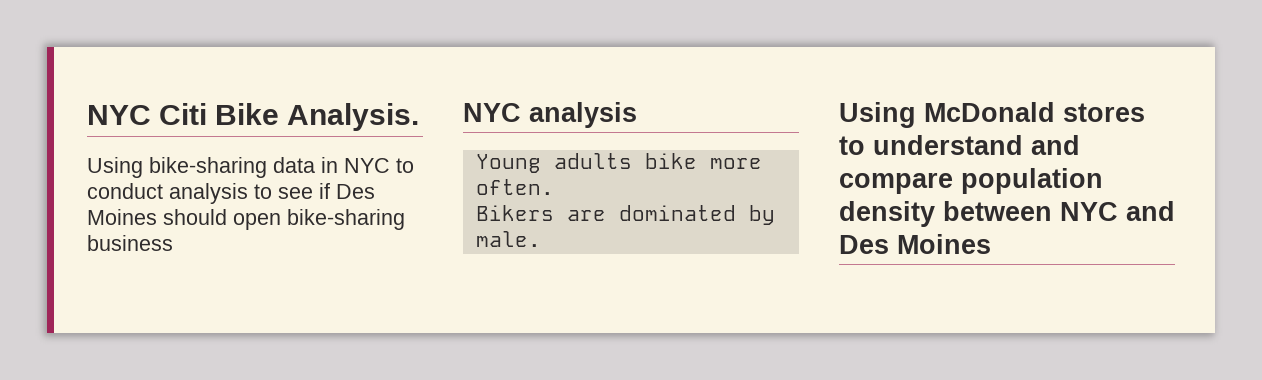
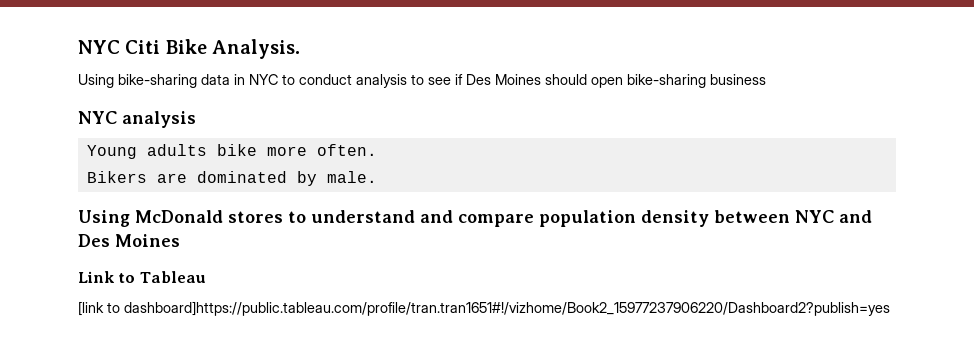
(991, 244) none -> [78,271,206,283] [78,301,890,316] // Link to Tableau // [link to dashboard]https://public.tableau.com/profile/tran.tran1651#!/vizhome/Book2_15977237906220/Dashboard2?publish=yes

